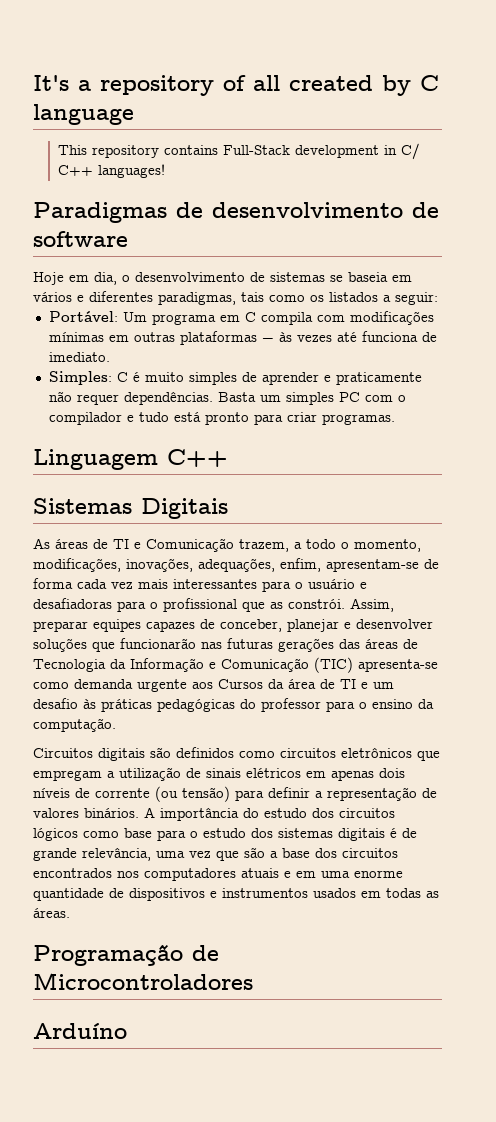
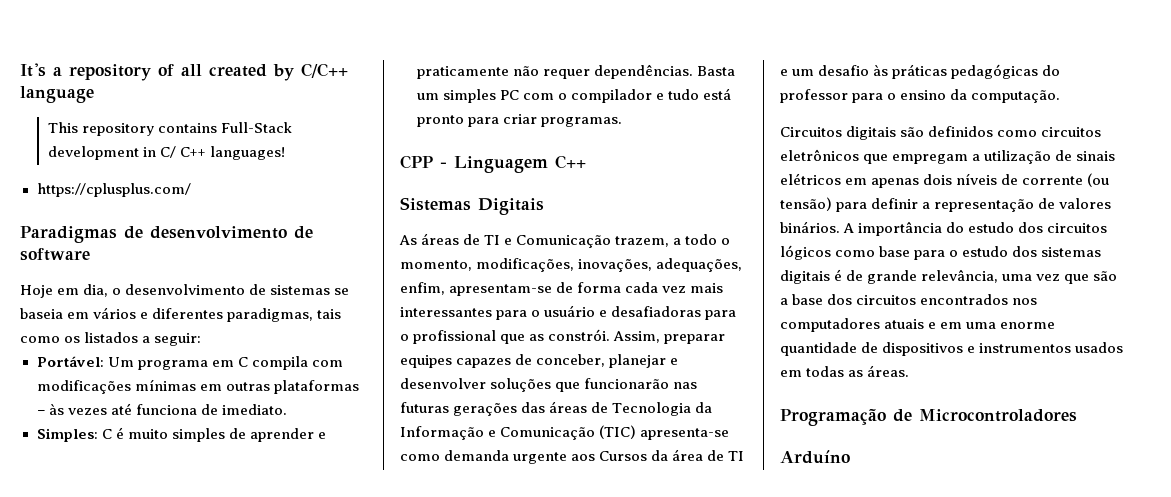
[420,75,439,91] C -> [301,63,348,78] C/C++
(166, 171) none -> [36,183,192,197] // https://cplusplus.com/
(395, 419) none -> [400,155,447,169] CPP -

